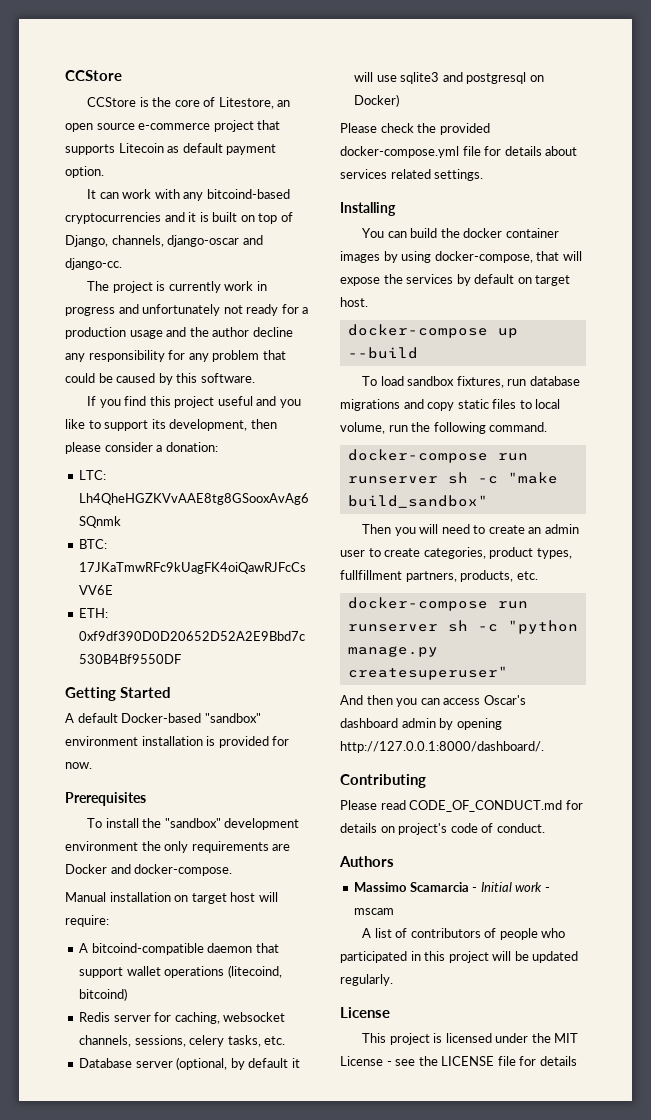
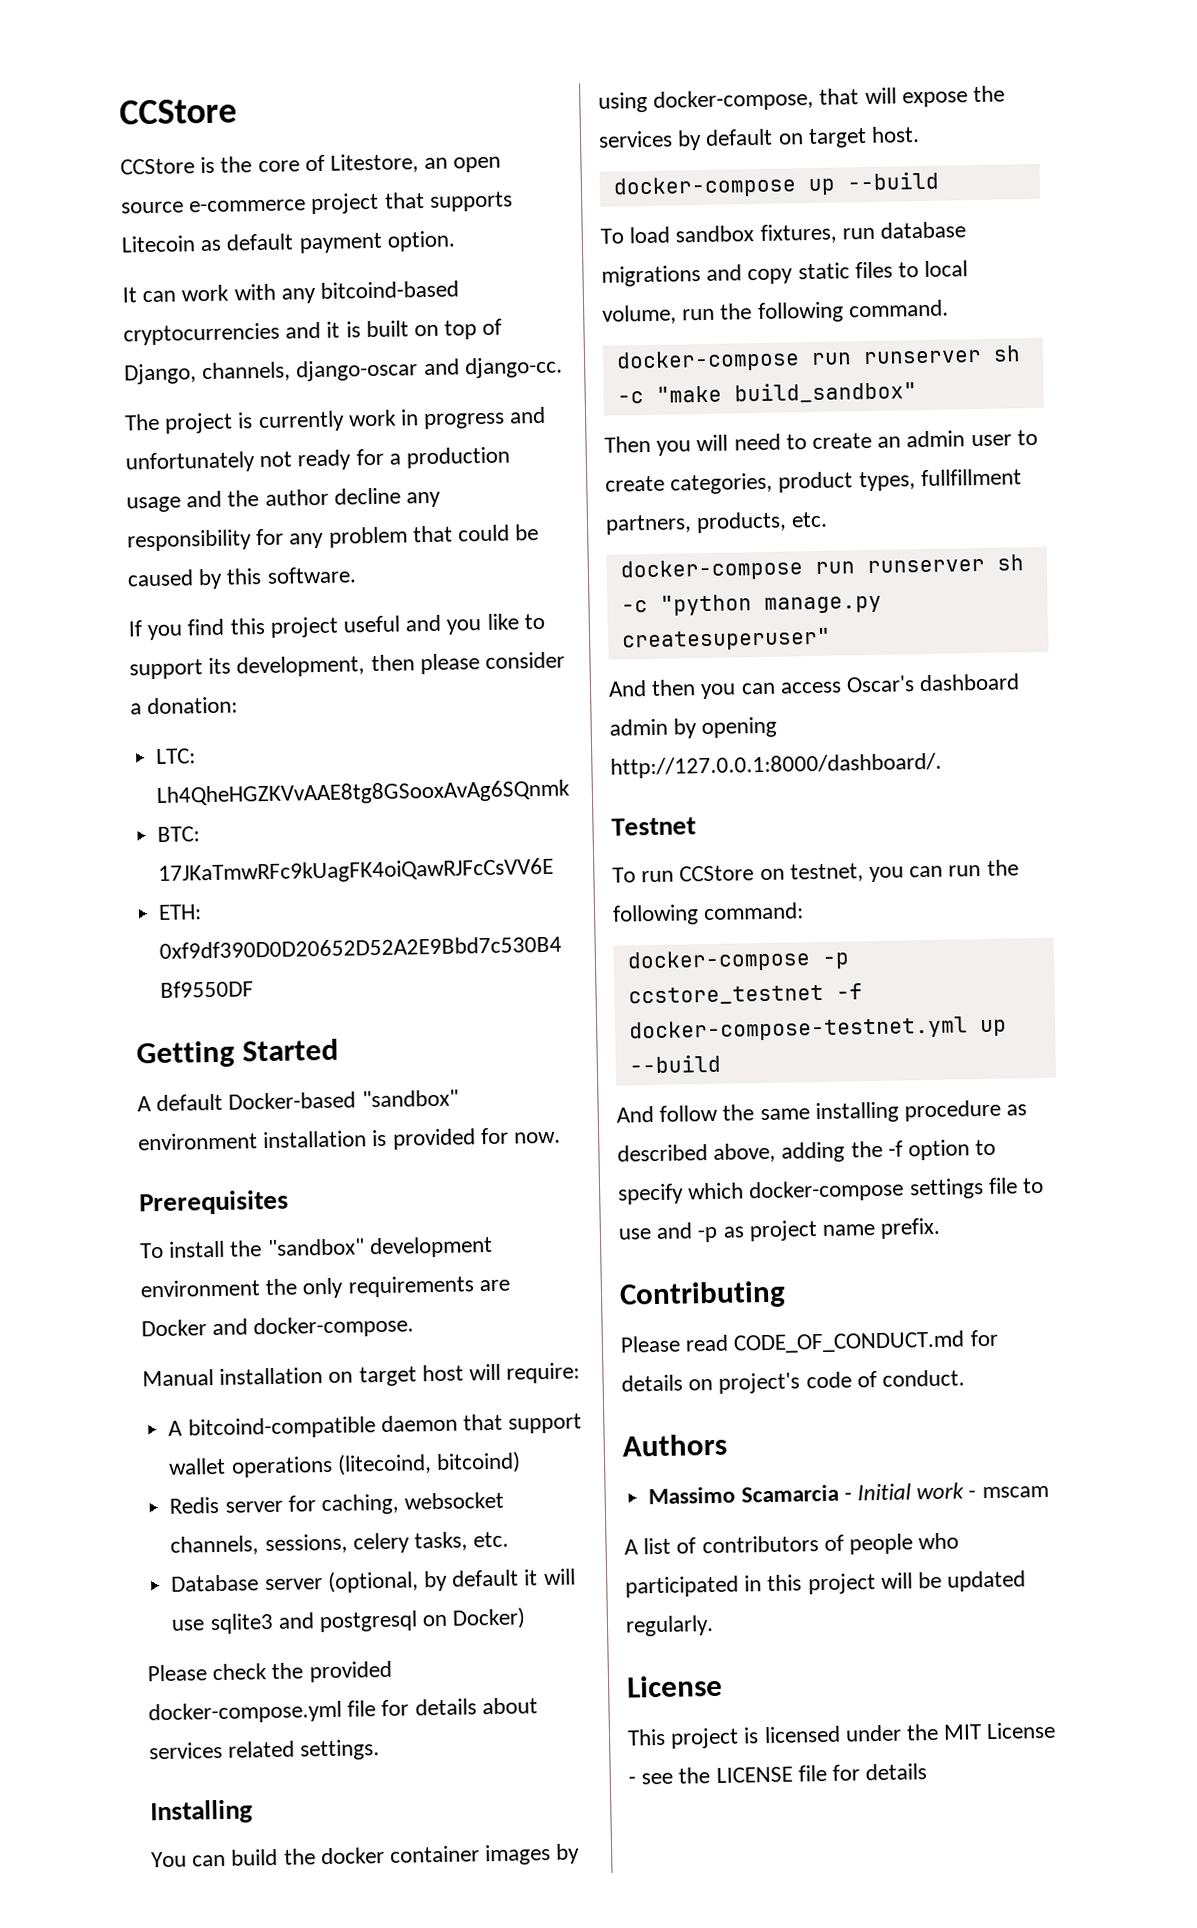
(544, 747) none -> [611,817,696,836] [612,859,1019,883] [612,902,805,926] [626,949,850,973] [627,983,863,1006] [628,1016,1007,1043] [628,1054,721,1074] [616,1099,1028,1124] [617,1139,997,1163] [618,1177,1045,1205] [618,1217,942,1243] // Testnet // To run CCStore on testnet, you can run the following command: // docker-compose -p ccstore_testnet -f docker-compose-testnet.yml up --build // And follow the same installing procedure as described above, adding the -f option to specify which docker-compose settings file to use and -p as project name prefix.

